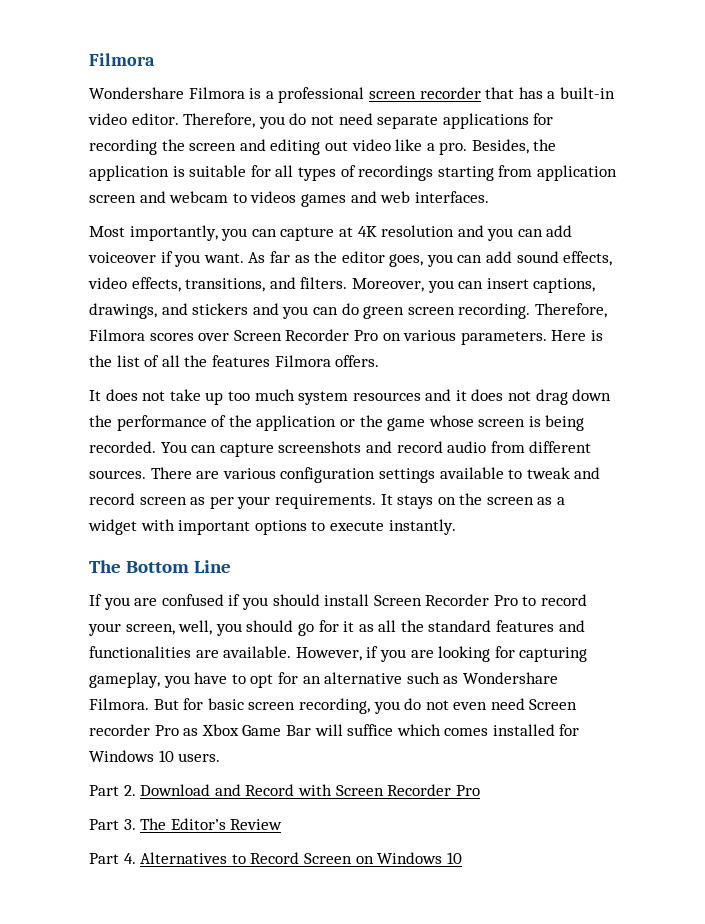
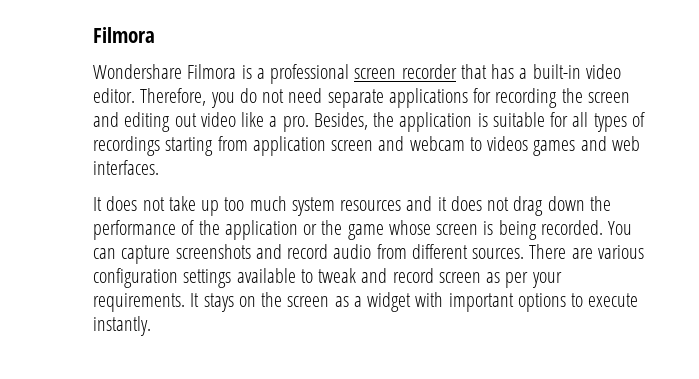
[89,225,573,241] [88,251,613,267] [88,277,596,293] [89,303,607,319] [89,329,603,345] [89,355,380,367] // Most importantly, you can capture at 4K resolution and you can add voiceover if you want. As far as the editor goes, you can add sound effects, video effects, transitions, and filters. Moreover, you can insert captions, drawings, and stickers and you can do green screen recording. Therefore, Filmora scores over Screen Recorder Pro on various parameters. Here is the list of all the features Filmora offers. -> (159, 167) none
[89,560,231,573] [89,594,588,610] [88,620,585,636] [89,646,588,662] [89,672,558,688] [89,698,578,714] [89,724,580,736] [89,750,221,762] [89,784,480,796] [89,818,283,830] [89,852,462,864] // The Bottom Line // If you are confused if you should install Screen Recorder Pro to record your screen, well, you should go for it as all the standard features and functionalities are available. However, if you are looking for capturing gameplay, you have to opt for an alternative such as Wondershare Filmora. But for basic screen recording, you do not even need Screen recorder Pro as Xbox Game Bar will suffice which comes installed for Windows 10 users. // Part 2. Download and Record with Screen Recorder Pro // Part 3. The Editor’s Review // Part 4. Alternatives to Record Screen on Windows 10 -> (151, 326) none

